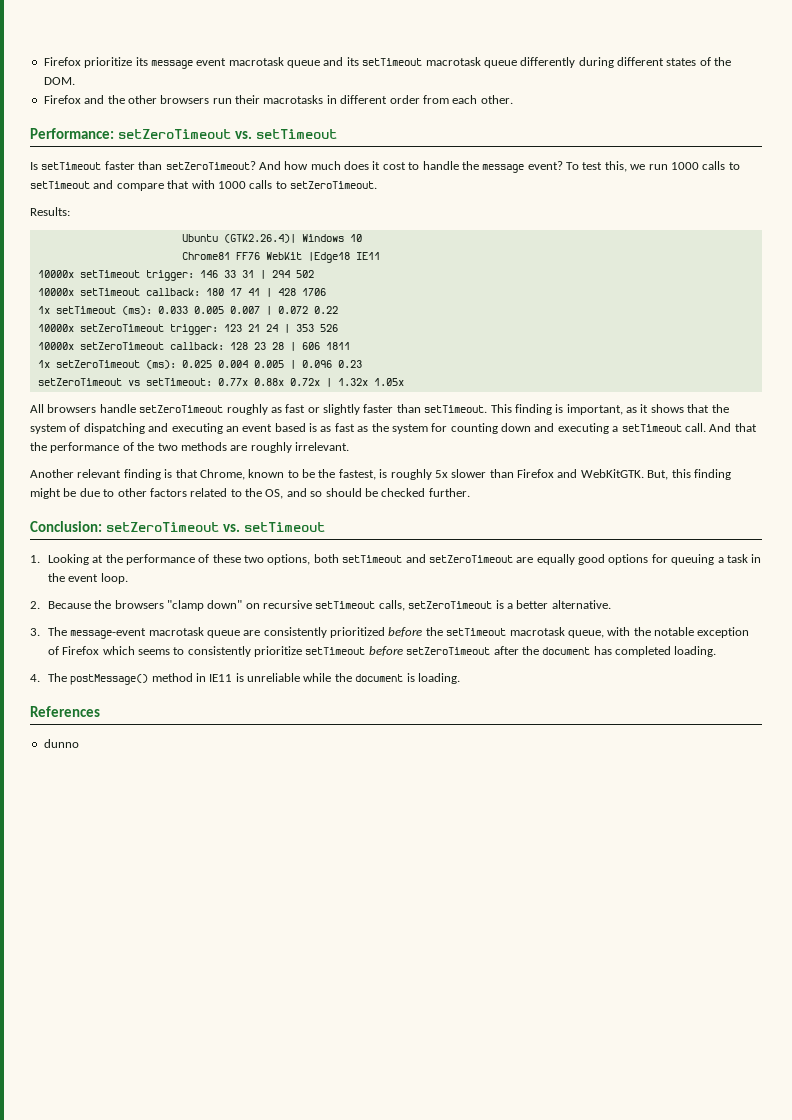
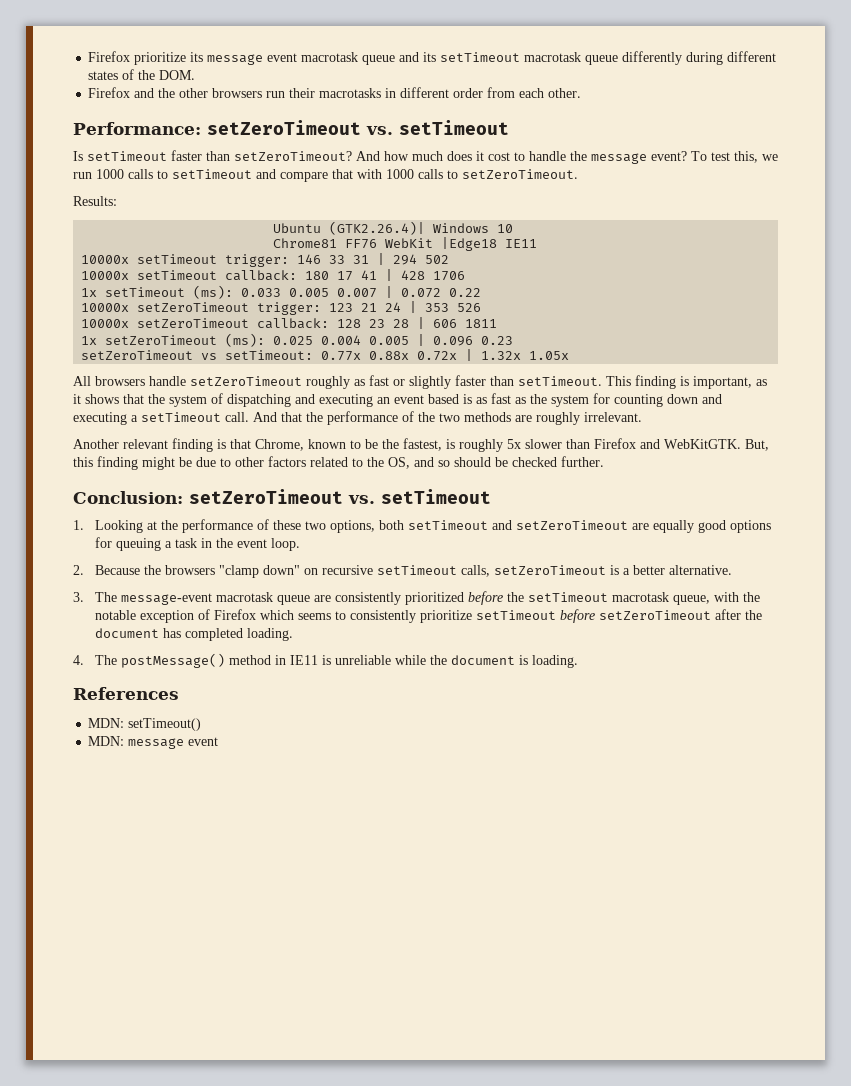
[43,739,79,748] dunno -> [88,718,202,731] [88,736,219,749] MDN: setTimeout() // MDN: message event

